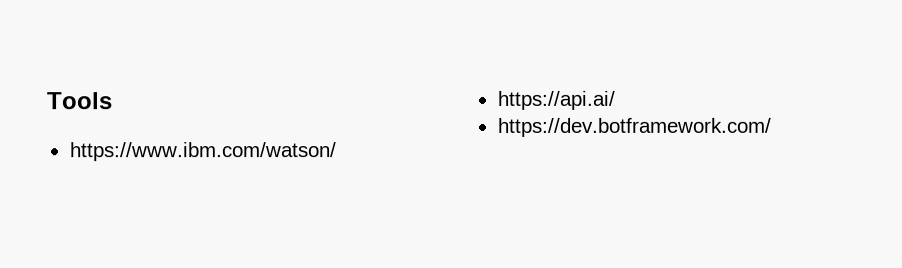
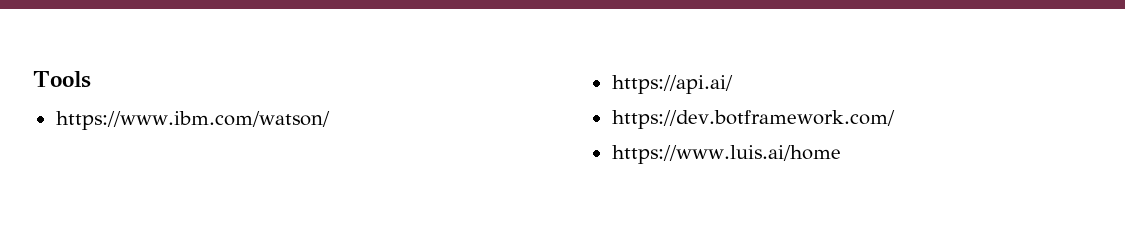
(772, 127) none -> [611,145,841,164] // https://www.luis.ai/home

